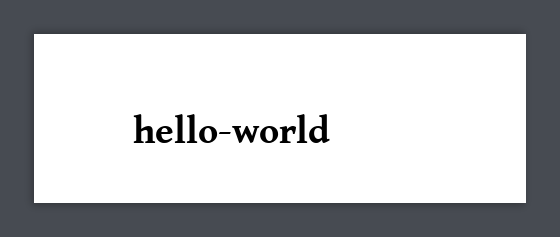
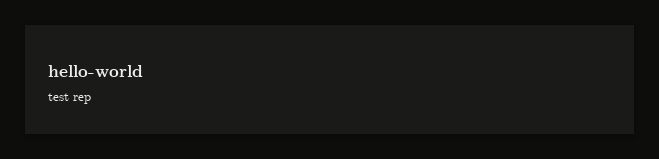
(330, 128) none -> [48,93,91,104] // test rep

